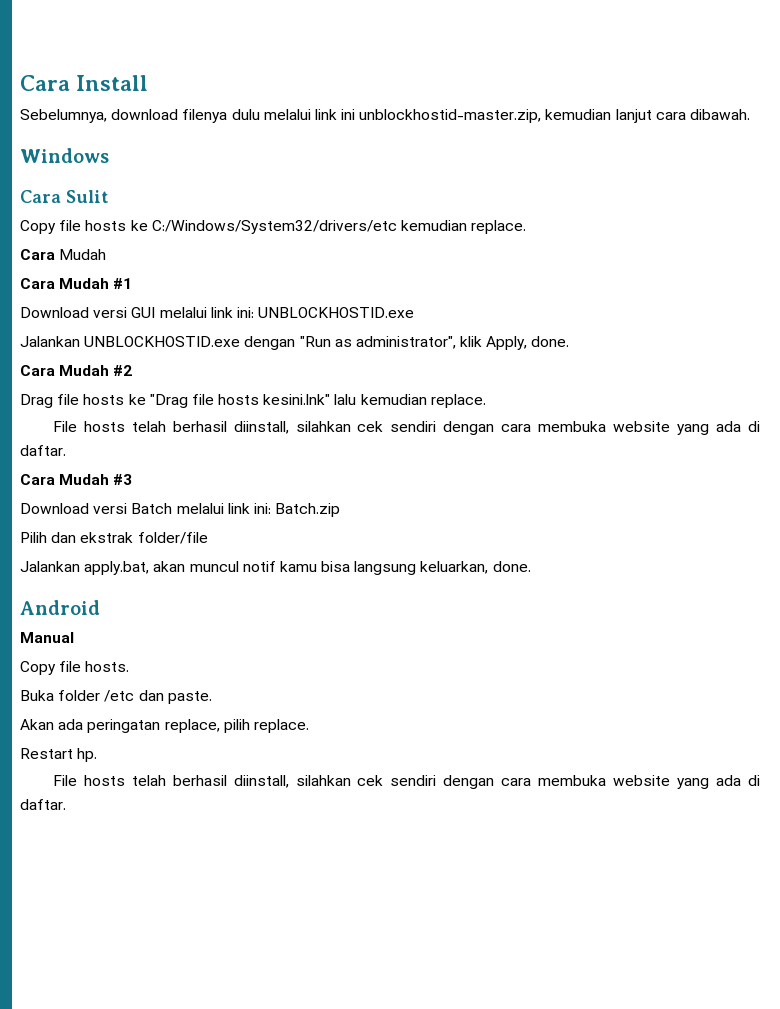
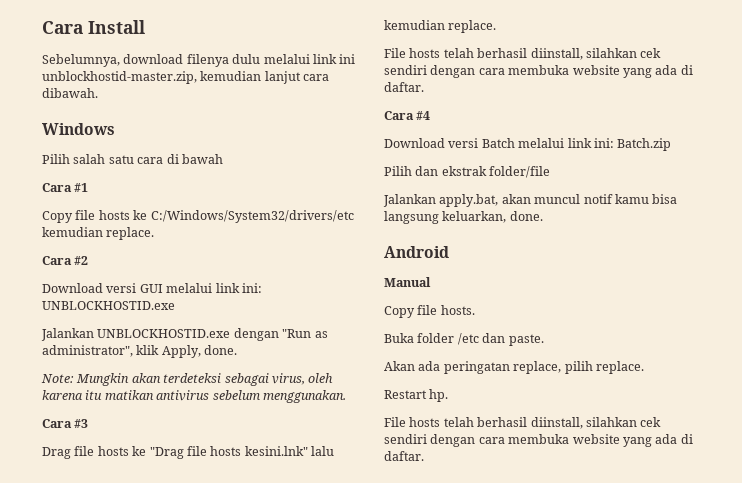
[20,190,109,203] // Cara Sulit -> [42,154,223,164] [42,183,89,192] // Pilih salah satu cara di bawah // Cara #1
[59,249,107,260] [20,278,133,289] Mudah // Cara Mudah #1 -> [74,256,89,265] #2
[20,365,133,376] // Cara Mudah #2 -> [41,373,334,386] [42,390,346,403] [42,419,89,428] // Note: Mungkin akan terdeteksi sebagai virus, oleh karena itu matikan antivirus sebelum menggunakan. // Cara #3
[59,474,133,485] Mudah #3 -> [416,111,431,120] #4

